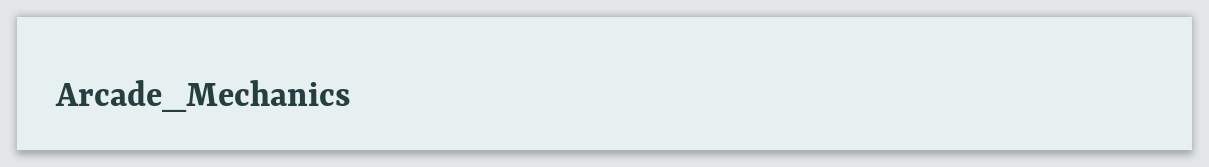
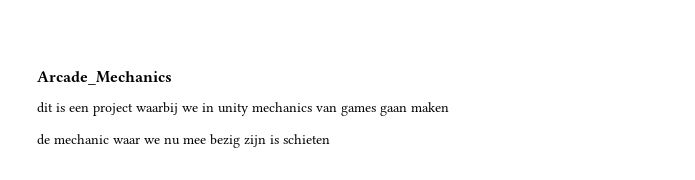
(350, 96) none -> [37,102,449,116] [37,134,330,148] // dit is een project waarbij we in unity mechanics van games gaan maken // de mechanic waar we nu mee bezig zijn is schieten

